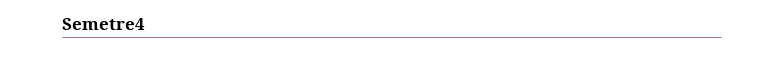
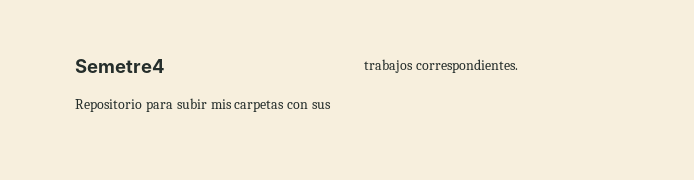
(145, 24) none -> [75,98,331,112] [364,59,518,73] // Repositorio para subir mis carpetas con sus trabajos correspondientes.

